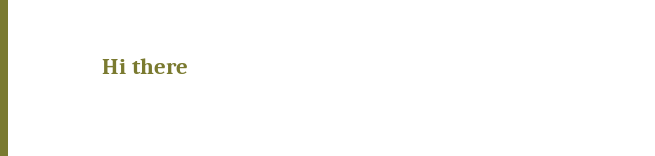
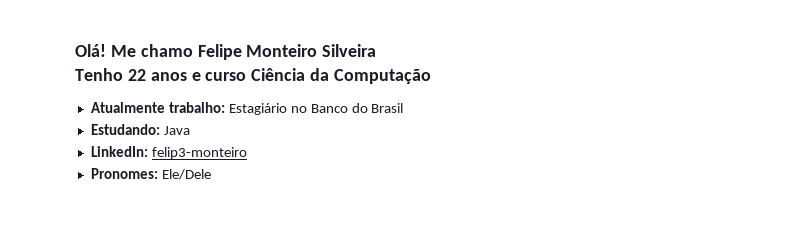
[102,58,189,74] Hi there -> [75,44,377,60] [75,68,432,84] [90,102,404,115] [90,124,190,135] [90,146,247,159] [90,168,211,180] Olá! Me chamo Felipe Monteiro Silveira // Tenho 22 anos e curso Ciência da Computação // Atualmente trabalho: Estagiário no Banco do Brasil // Estudando: Java // LinkedIn: felip3-monteiro // Pronomes: Ele/Dele

